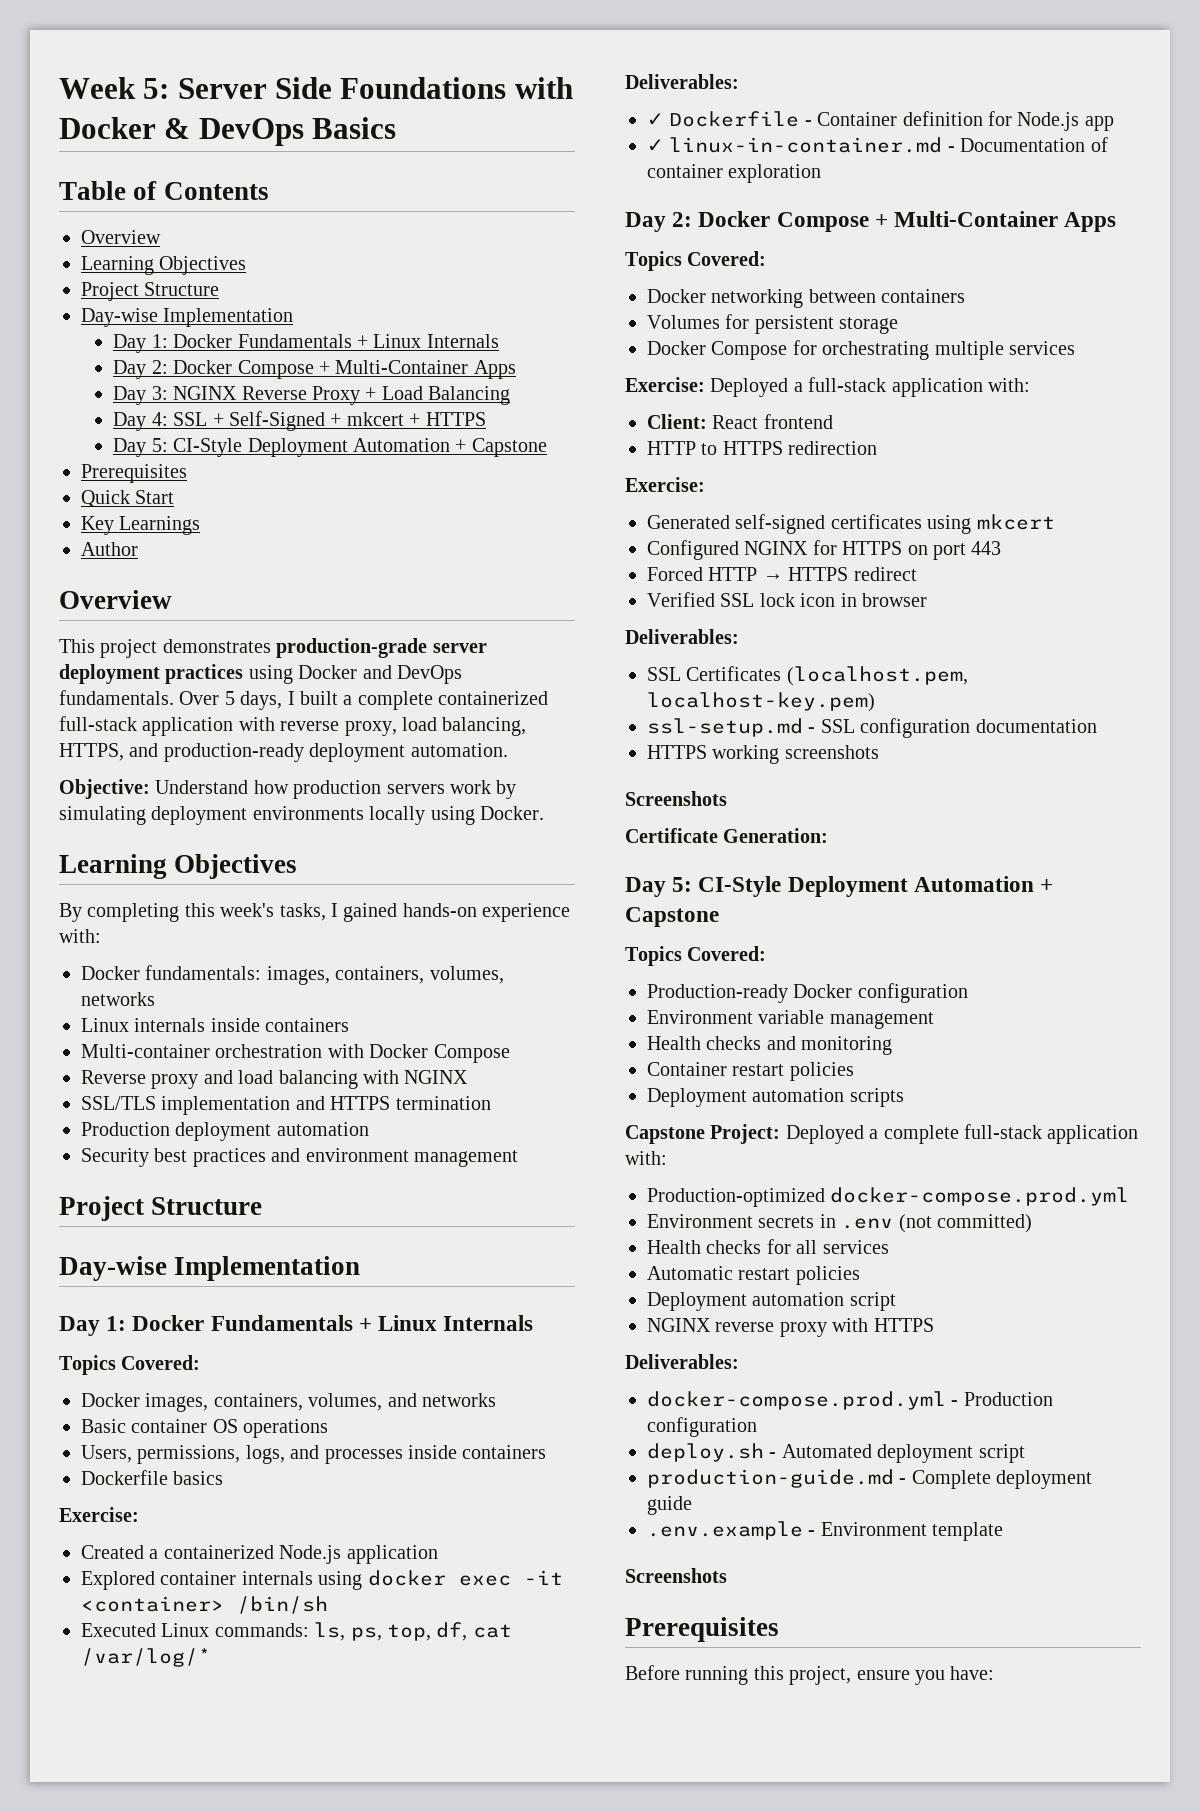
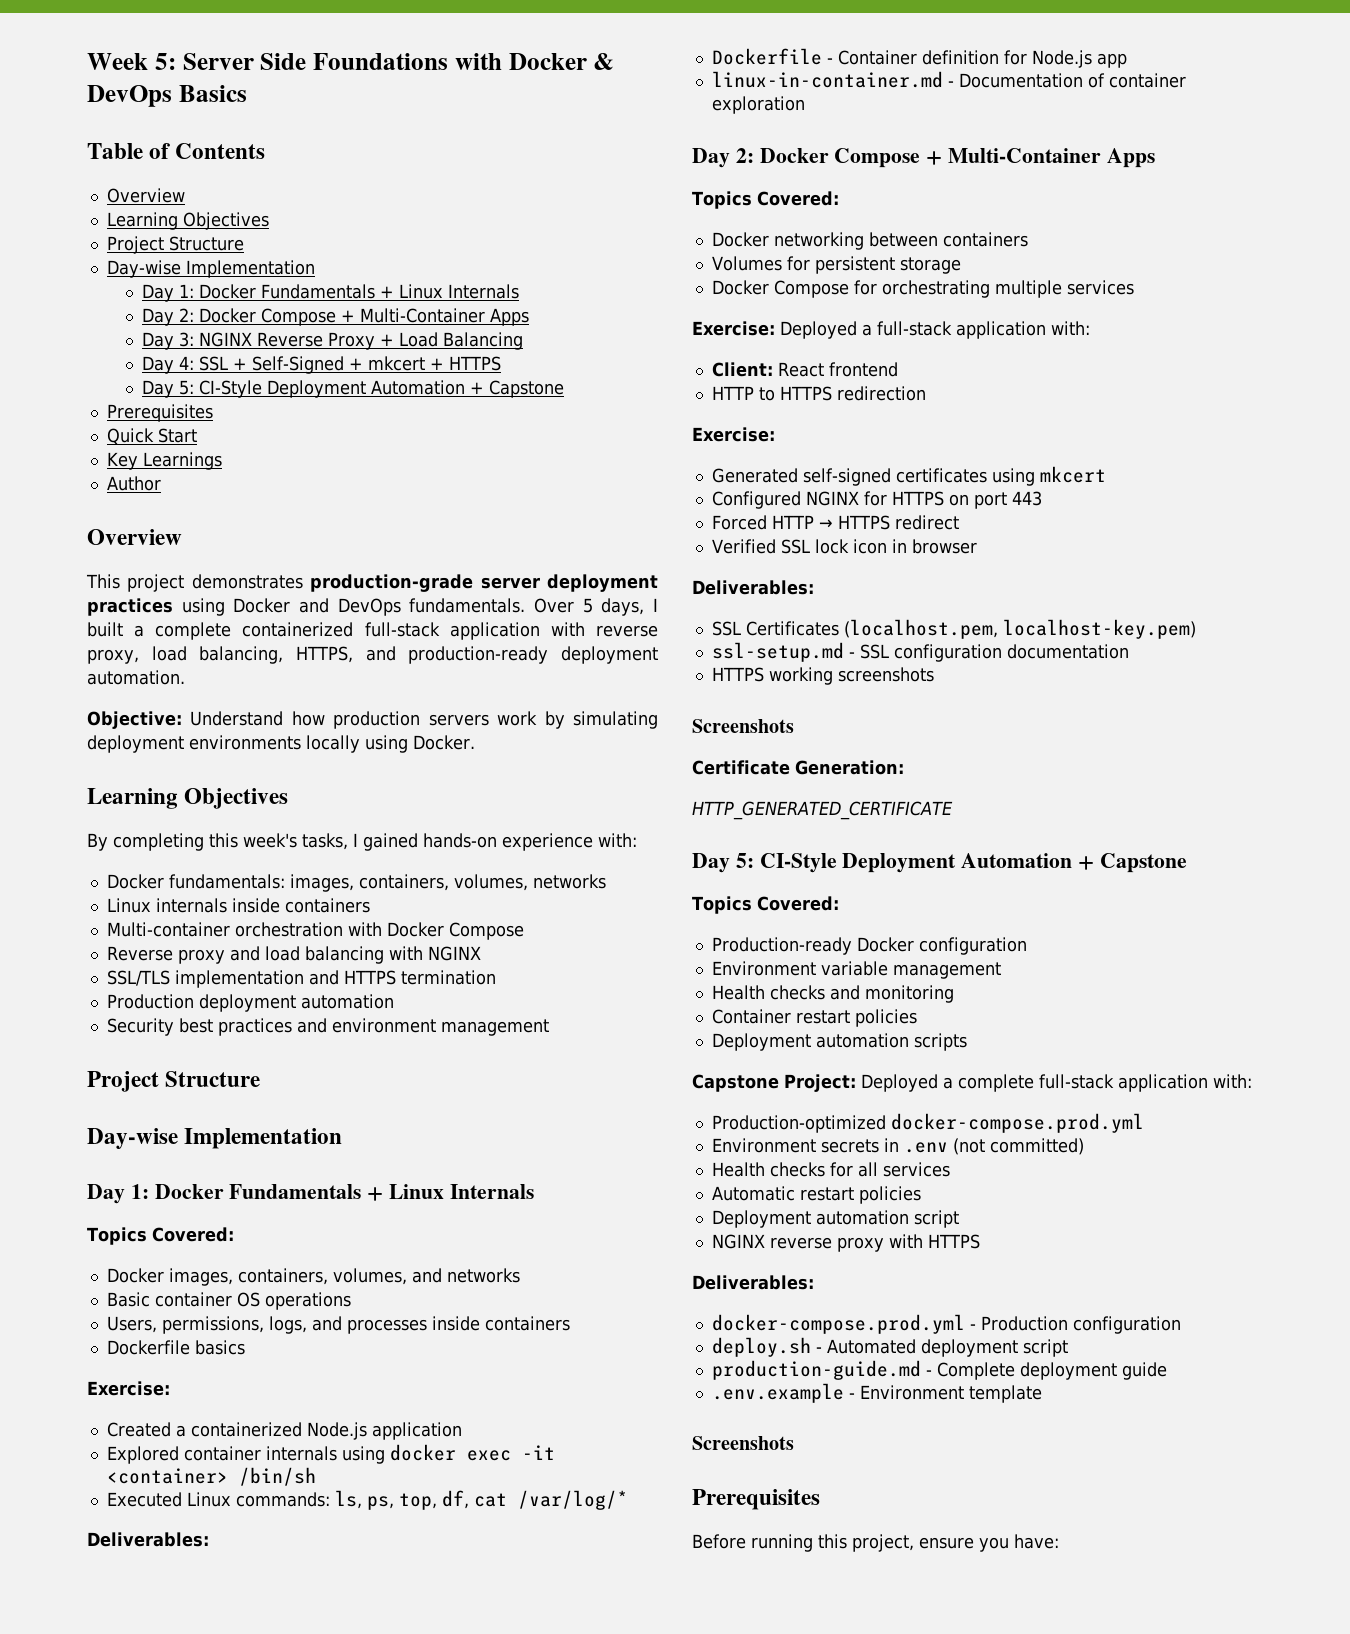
[647,113,664,126] ✓ -> (209, 1539) none
[647,139,664,152] ✓ -> (1127, 60) none
(829, 835) none -> [692,801,953,820] // HTTP_GENERATED_CERTIFICATE

